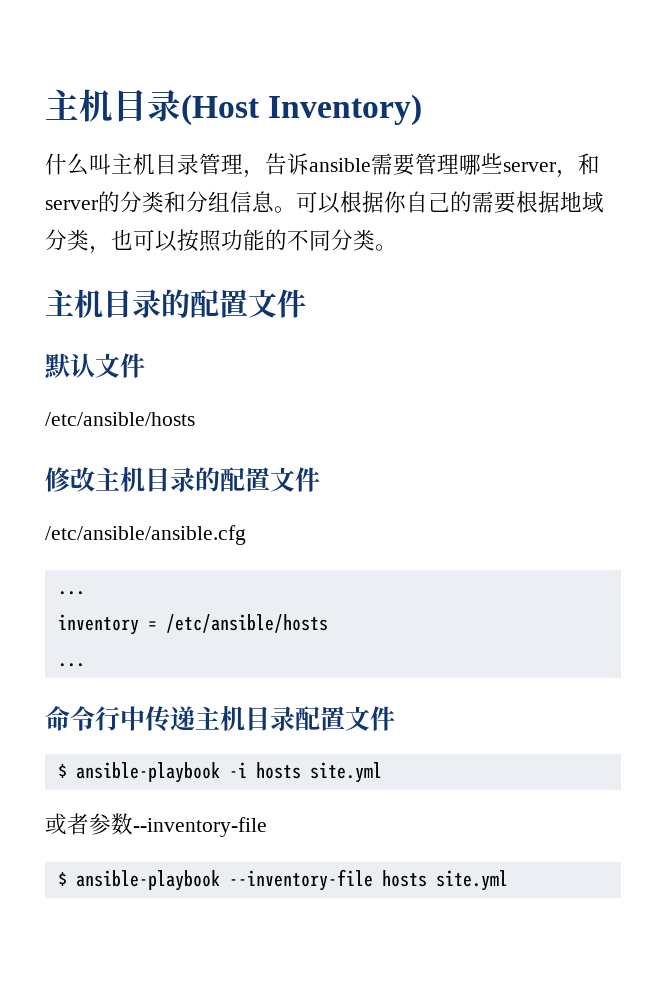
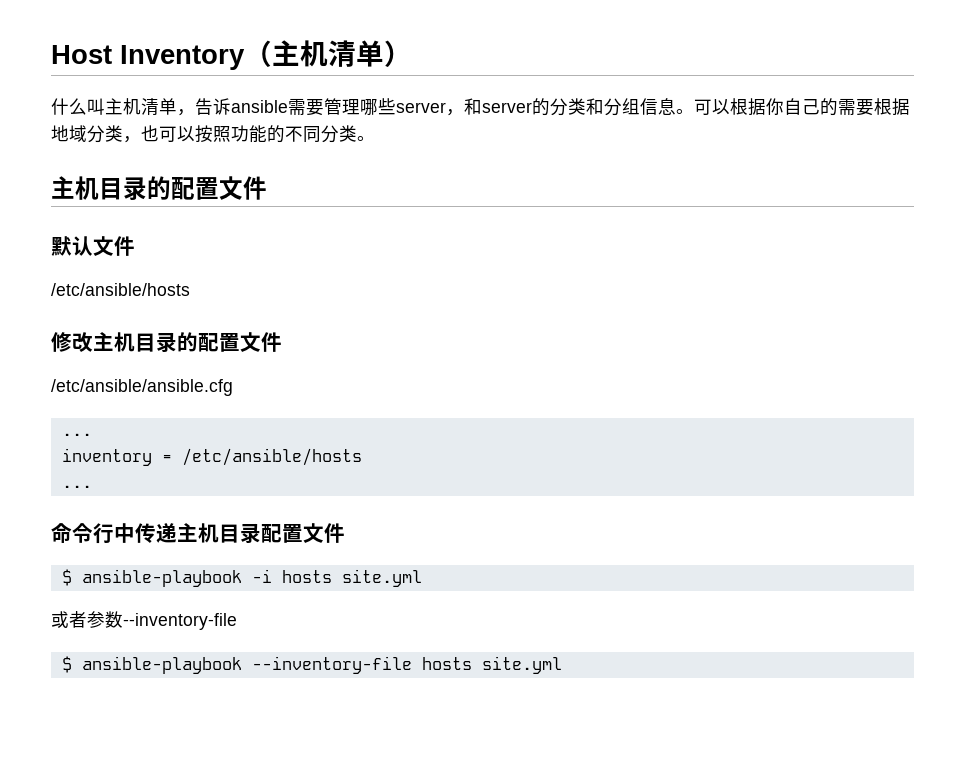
[45,89,423,126] 主机目录(Host Inventory) -> [51,40,412,70] Host Inventory（主机清单）
[155,153,243,175] 目录管理 -> [141,98,177,116] 清单

